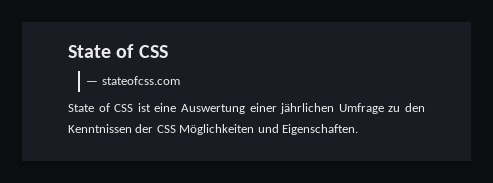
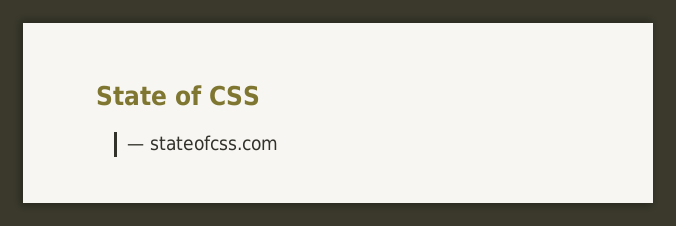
[68,103,426,114] [68,124,358,135] // State of CSS ist eine Auswertung einer jährlichen Umfrage zu den Kenntnissen der CSS Möglichkeiten und Eigenschaften. -> (278, 143) none

